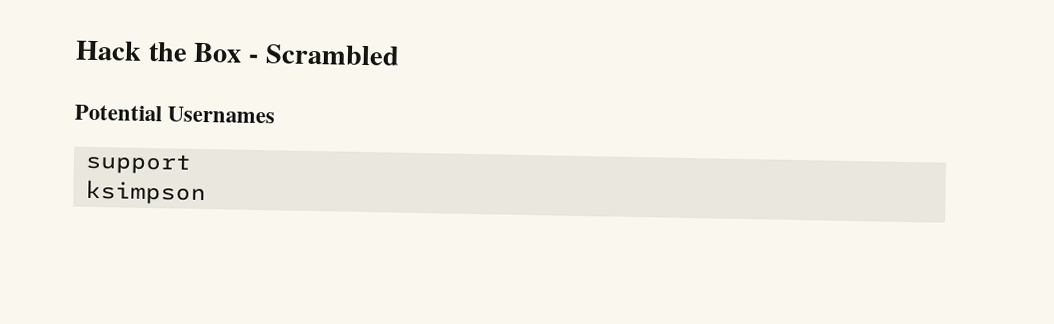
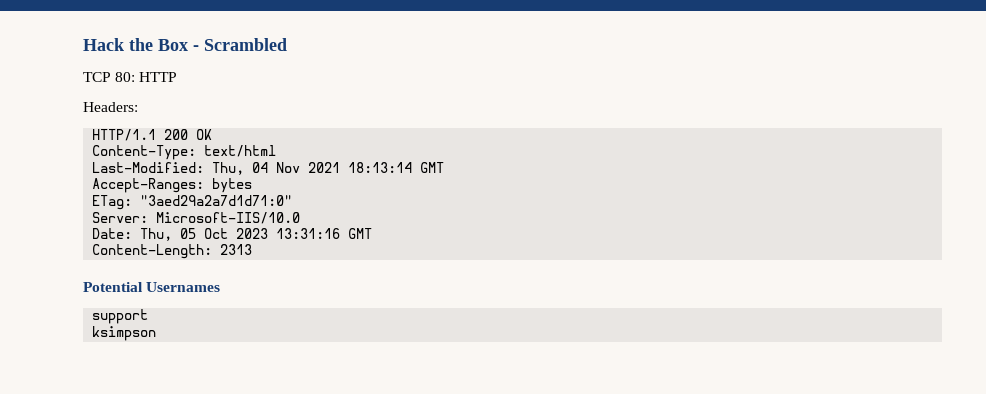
(400, 55) none -> [83,72,178,82] [83,102,138,112] [92,129,213,141] [92,145,277,160] [92,162,445,175] [92,178,253,193] [92,195,293,210] [92,212,301,224] [92,228,373,241] [92,244,253,259] // TCP 80: HTTP // Headers: // HTTP/1.1 200 OK // Content-Type: text/html // Last-Modified: Thu, 04 Nov 2021 18:13:14 GMT // Accept-Ranges: bytes // ETag: "3aed29a2a7d1d71:0" // Server: Microsoft-IIS/10.0 // Date: Thu, 05 Oct 2023 13:31:16 GMT // Content-Length: 2313

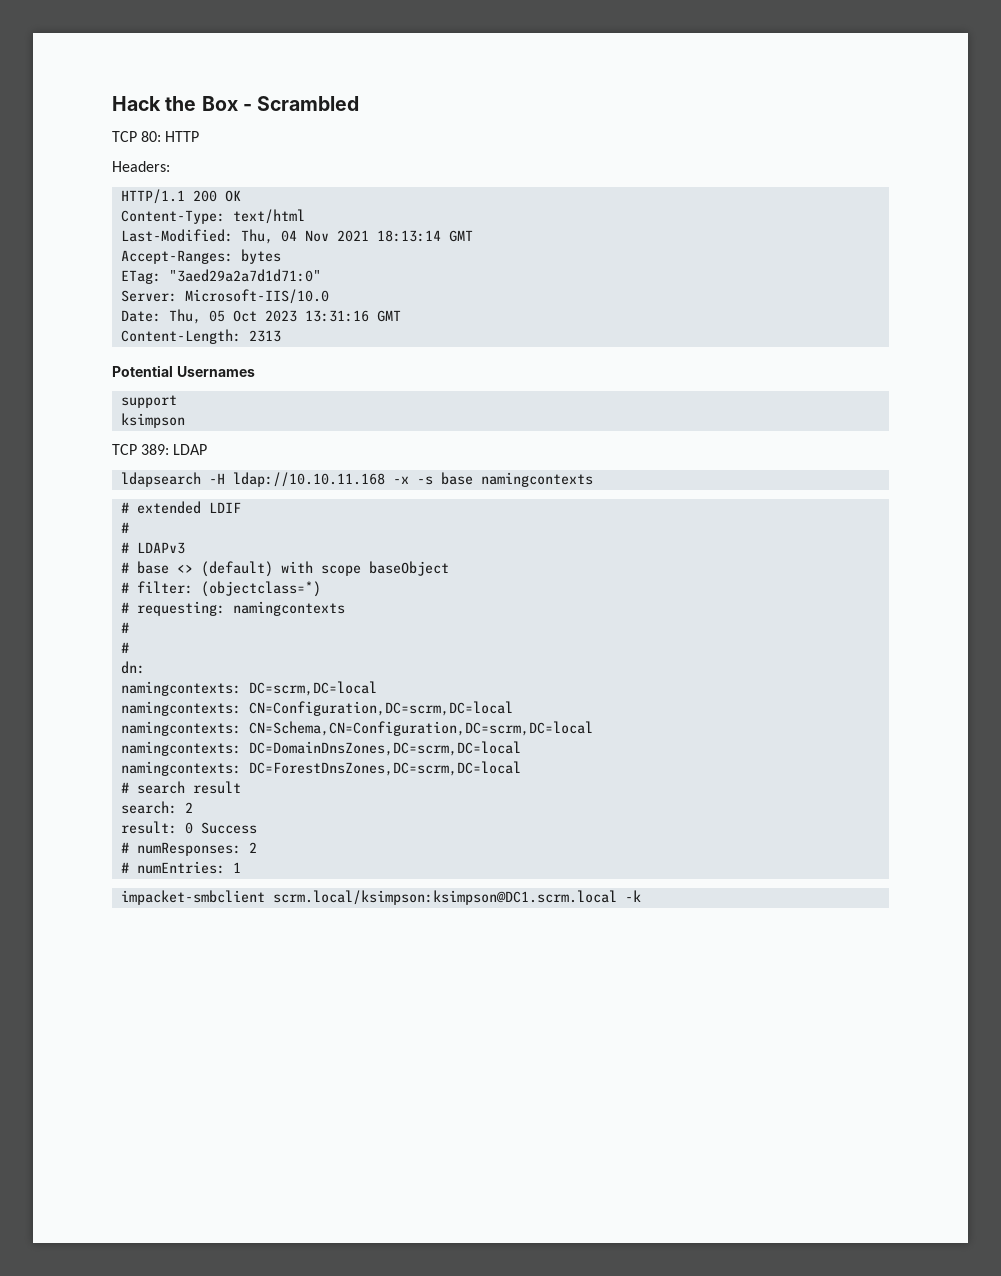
(157, 333) none -> [112,444,208,455] [121,472,594,487] [121,501,242,514] [121,522,130,533] [121,542,186,554] [121,561,450,577] [121,581,322,597] [121,601,346,616] [121,622,130,633] [121,642,130,653] [121,661,146,674] [121,681,378,696] [121,701,514,716] [121,721,594,736] [121,741,522,756] [121,761,522,776] [121,781,242,794] [121,801,194,814] [121,821,258,834] [121,842,258,856] [121,861,242,874] [121,890,642,905] // TCP 389: LDAP // ldapsearch -H ldap://10.10.11.168 -x -s base namingcontexts // # extended LDIF // # // # LDAPv3 // # base <> (default) with scope baseObject // # filter: (objectclass=*) // # requesting: namingcontexts // # // # // dn: // namingcontexts: DC=scrm,DC=local // namingcontexts: CN=Configuration,DC=scrm,DC=local // namingcontexts: CN=Schema,CN=Configuration,DC=scrm,DC=local // namingcontexts: DC=DomainDnsZones,DC=scrm,DC=local // namingcontexts: DC=ForestDnsZones,DC=scrm,DC=local // # search result // search: 2 // result: 0 Success // # numResponses: 2 // # numEntries: 1 // impacket-smbclient scrm.local/ksimpson:ksimpson@DC1.scrm.local -k

